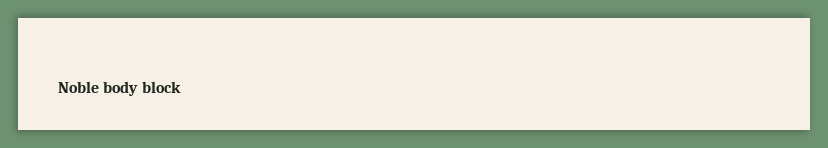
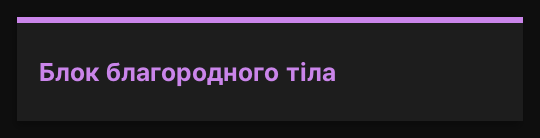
[58,81,181,96] Noble body block -> [39,61,336,87] Блок благородного тіла

